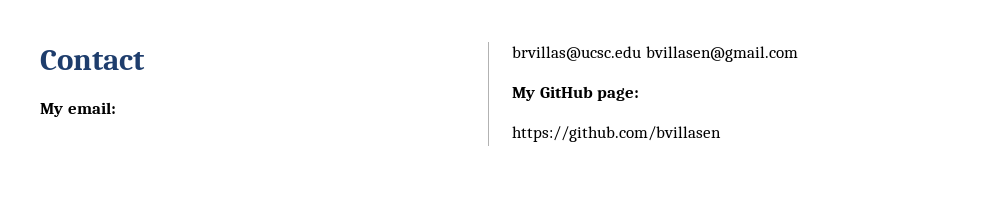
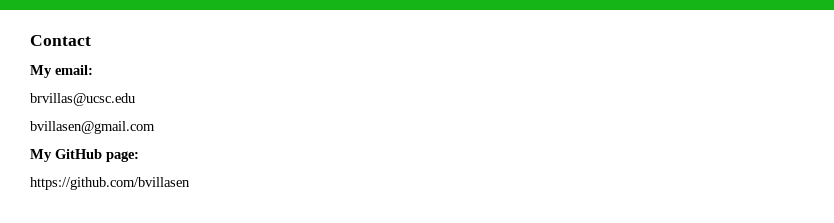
(641, 53) none -> (135, 99) //

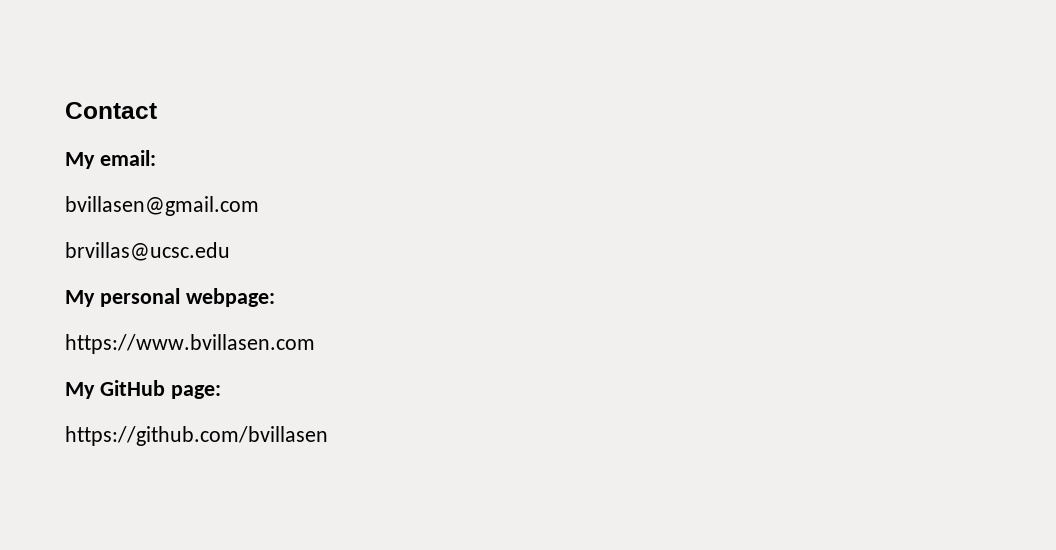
(93, 70) none -> [65,196,259,216] // bvillasen@gmail.com
[30,121,155,134] bvillasen@gmail.com -> [65,288,275,307] [65,334,315,354] My personal webpage: // https://www.bvillasen.com

